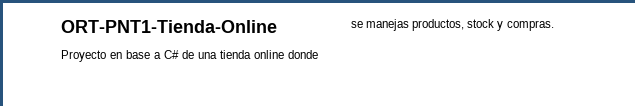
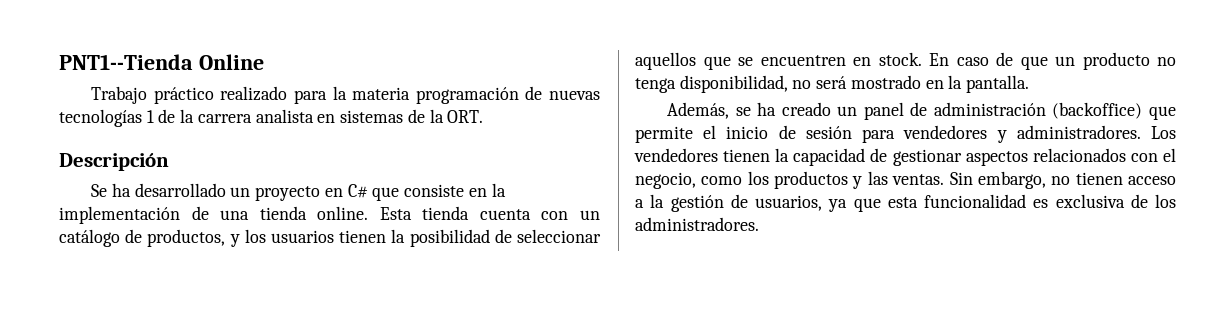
[61,20,277,33] [61,50,318,62] [351,19,554,31] ORT-PNT1-Tienda-Online // Proyecto en base a C# de una tienda online donde se manejas productos, stock y compras. -> [59,54,264,70] [91,86,600,104] [59,109,484,127] [59,153,169,171] [91,183,506,201] [59,206,600,224] [59,229,601,247] [635,52,1176,70] [635,75,1030,93] [667,102,1176,120] [635,125,1176,143] [634,148,1176,166] [635,171,1176,189] [635,194,1176,212] [635,217,759,231] PNT1--Tienda Online // Trabajo práctico realizado para la materia programación de nuevas tecnologías 1 de la carrera analista en sistemas de la ORT. // Descripción // Se ha desarrollado un proyecto en C# que consiste en la implementación de una tienda online. Esta tienda cuenta con un catálogo de productos, y los usuarios tienen la posibilidad de seleccionar aquellos que se encuentren en stock. En caso de que un producto no tenga disponibilidad, no será mostrado en la pantalla. // Además, se ha creado un panel de administración (backoffice) que permite el inicio de sesión para vendedores y administradores. Los vendedores tienen la capacidad de gestionar aspectos relacionados con el negocio, como los productos y las ventas. Sin embargo, no tienen acceso a la gestión de usuarios, ya que esta funcionalidad es exclusiva de los administradores.

